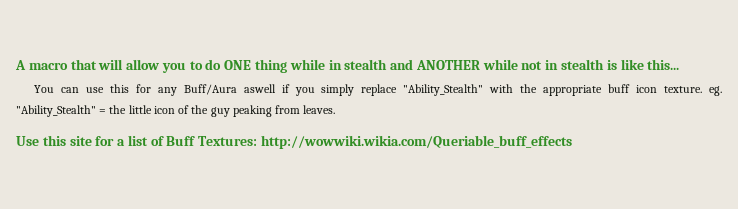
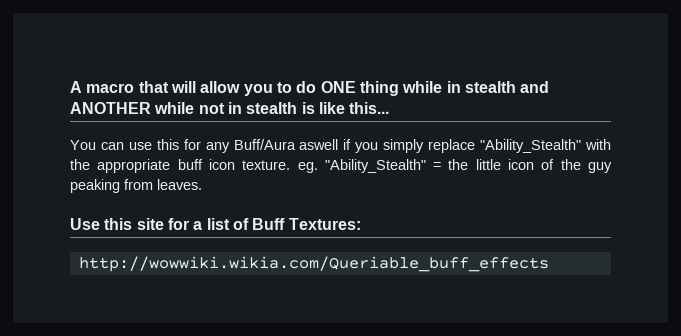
(258, 141) none -> (361, 224) //

